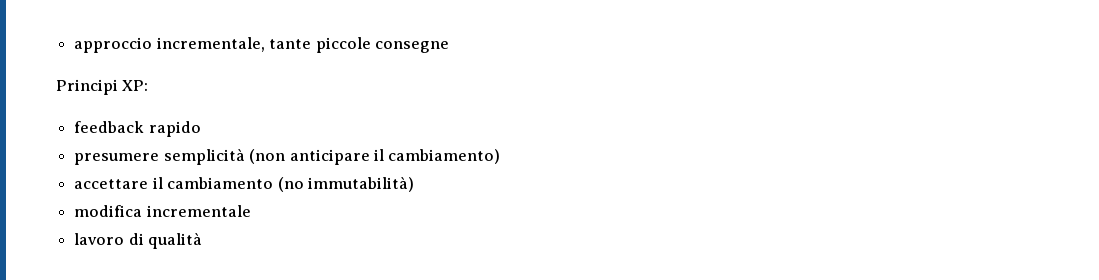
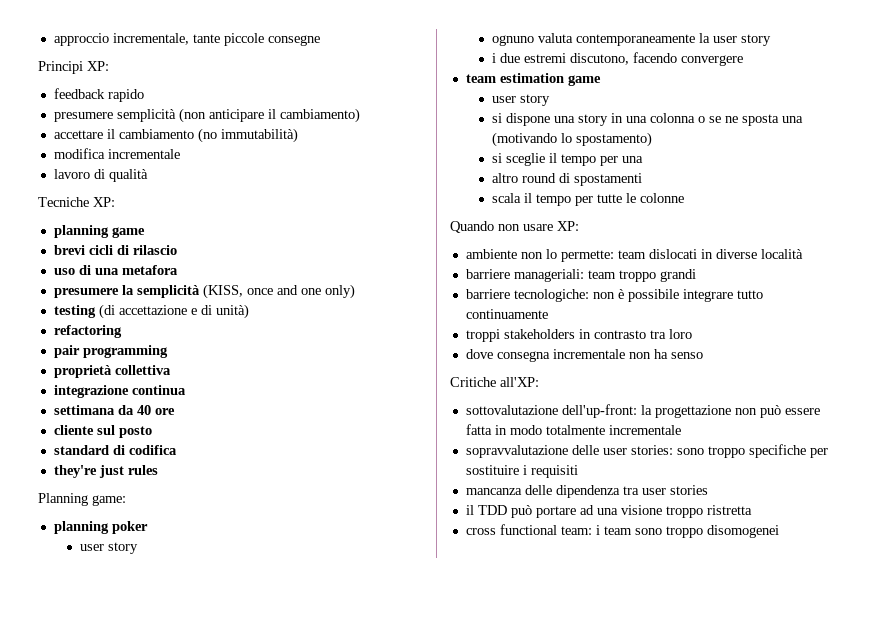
(203, 240) none -> [38,197,115,207] [53,225,145,238] [53,245,177,255] [53,265,178,275] [53,284,355,299] [53,304,249,319] [53,325,122,338] [53,345,168,358] [53,365,171,378] [53,385,186,398] [53,405,175,415] [53,425,152,438] [53,445,177,455] [53,465,158,478] [38,493,126,506] [53,521,148,534] [79,542,138,554] [491,33,771,46] [491,52,743,66] [465,73,601,86] [491,94,550,106] [491,113,803,126] [491,132,652,147] [491,153,643,166] [491,173,642,186] [491,193,684,206] [450,221,579,233] [465,249,803,262] [465,269,696,282] [465,289,763,302] [465,309,548,319] [465,329,692,342] [465,349,703,362] [450,377,539,387] [465,404,820,418] [465,424,681,435] [465,444,828,458] [465,465,578,478] [465,485,708,498] [465,505,752,518] [465,524,779,538] // Tecniche XP: // planning game // brevi cicli di rilascio // uso di una metafora // presumere la semplicità (KISS, once and one only) // testing (di accettazione e di unità) // refactoring // pair programming // proprietà collettiva // integrazione continua // settimana da 40 ore // cliente sul posto // standard di codifica // they're just rules // Planning game: // planning poker // user story // ognuno valuta contemporaneamente la user story // i due estremi discutono, facendo convergere // team estimation game // user story // si dispone una story in una colonna o se ne sposta una (motivando lo spostamento) // si sceglie il tempo per una // altro round di spostamenti // scala il tempo per tutte le colonne // Quando non usare XP: // ambiente non lo permette: team dislocati in diverse località // barriere manageriali: team troppo grandi // barriere tecnologiche: non è possibile integrare tutto continuamente // troppi stakeholders in contrasto tra loro // dove consegna incrementale non ha senso // Critiche all'XP: // sottovalutazione dell'up-front: la progettazione non può essere fatta in modo totalmente incrementale // sopravvalutazione delle user stories: sono troppo specifiche per sostituire i requisiti // mancanza delle dipendenza tra user stories // il TDD può portare ad una visione troppo ristretta // cross functional team: i team sono troppo disomogenei

